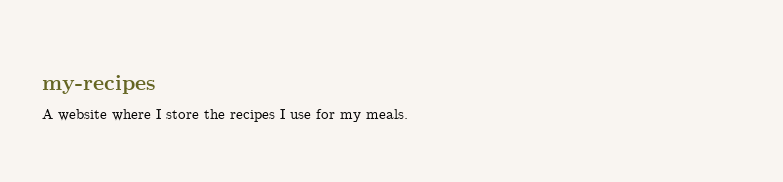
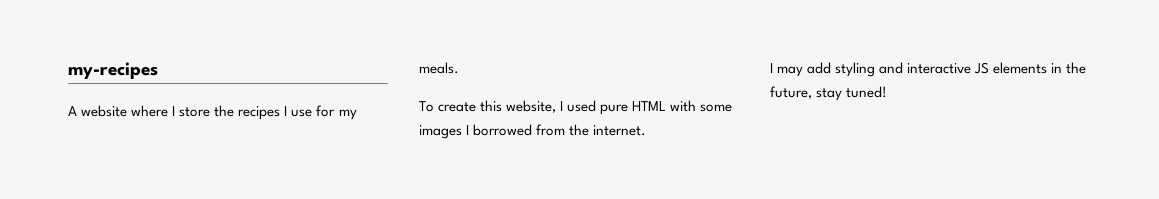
(408, 114) none -> [419,100,733,115] [419,124,647,139] [770,62,1087,77] [770,86,888,101] // To create this website, I used pure HTML with some images I borrowed from the internet. // I may add styling and interactive JS elements in the future, stay tuned!

